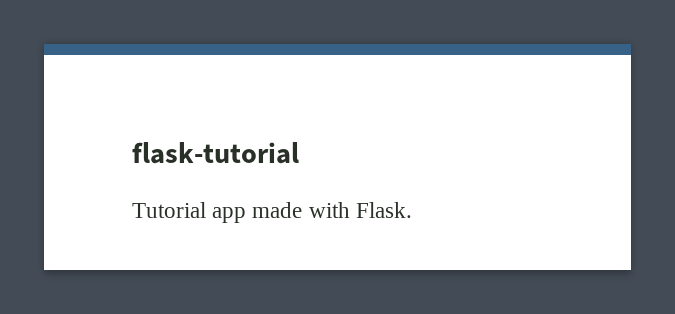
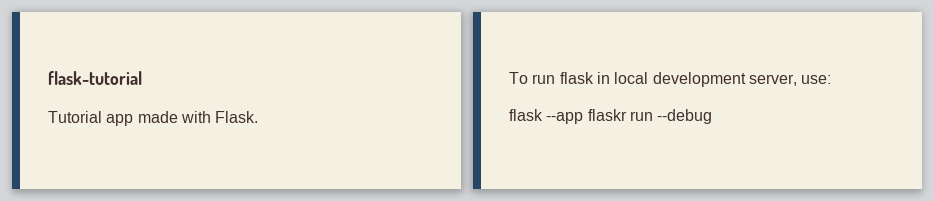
(412, 210) none -> [509,72,832,87] [509,109,713,124] // To run flask in local development server, use: // flask --app flaskr run --debug

